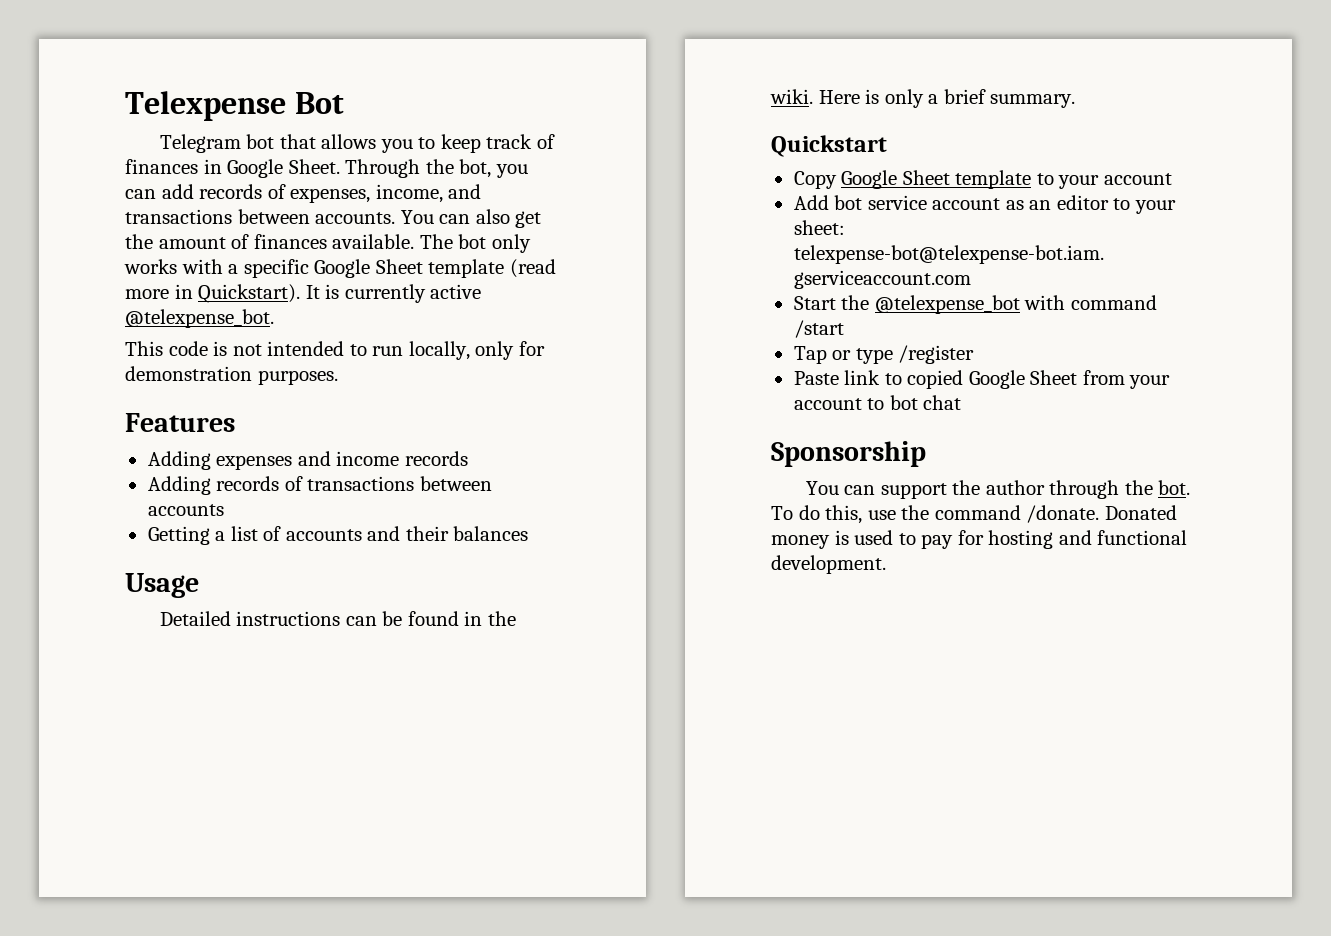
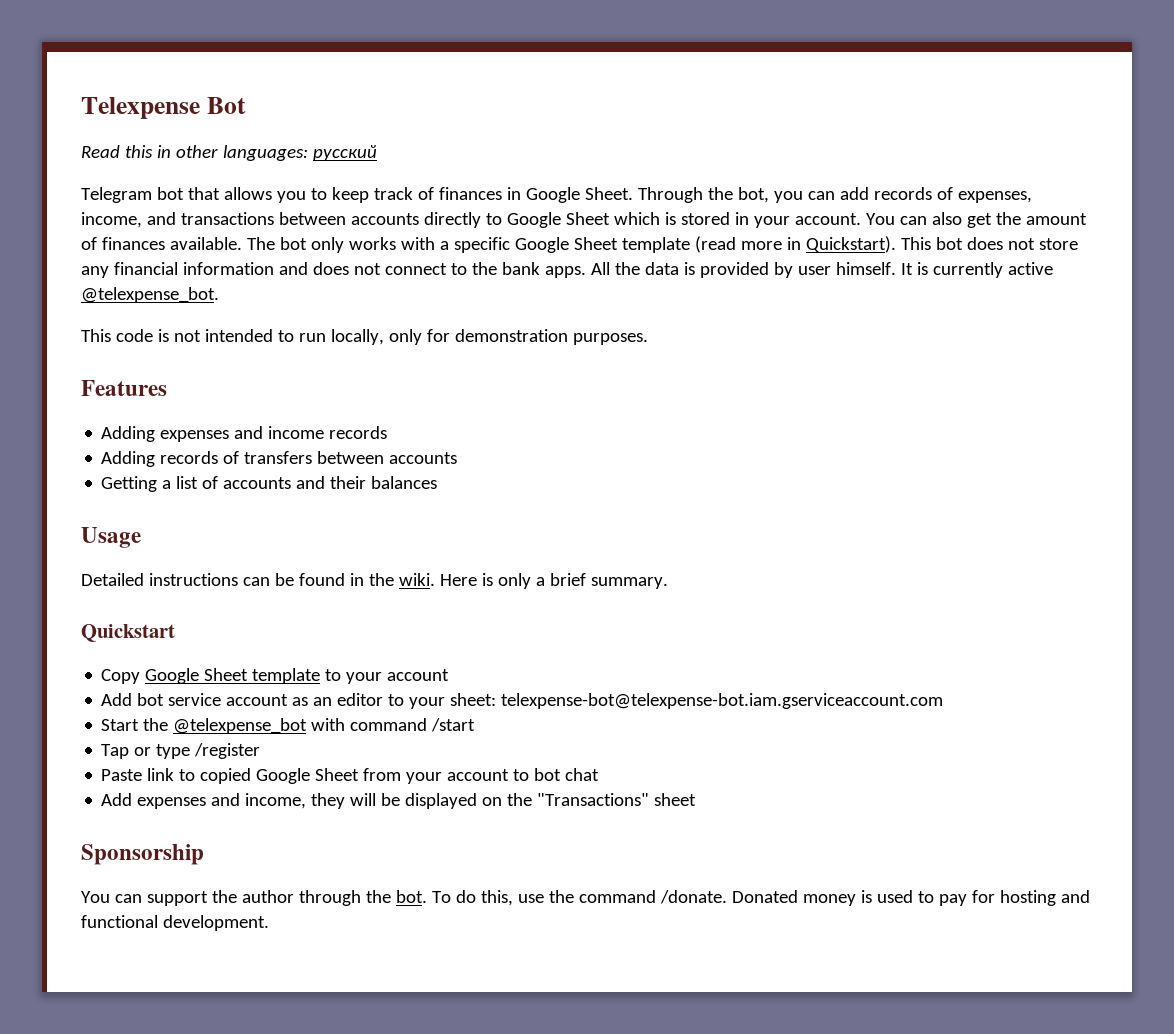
(344, 103) none -> [81,145,377,161] // Read this in other languages: русский
[315,212,396,224] accounts. -> [350,212,861,228] accounts directly to Google Sheet which is stored in your account.
(301, 293) none -> [900,237,1078,250] [81,262,896,278] This bot does not store any financial information and does not connect to the bank apps. All the data is provided by user himself.
[307,476,415,491] transactions -> [244,451,313,464] transfers
(962, 402) none -> [101,793,697,809] // Add expenses and income, they will be displayed on the "Transactions" sheet

